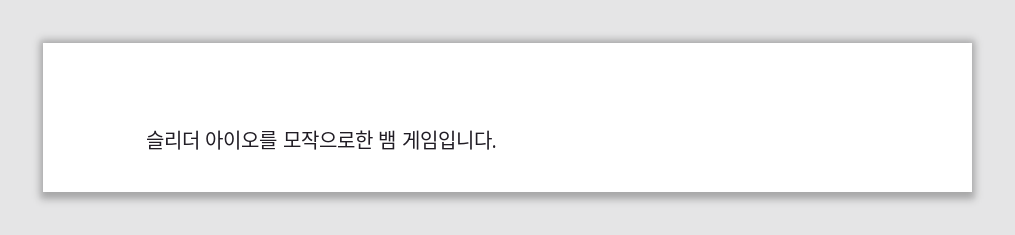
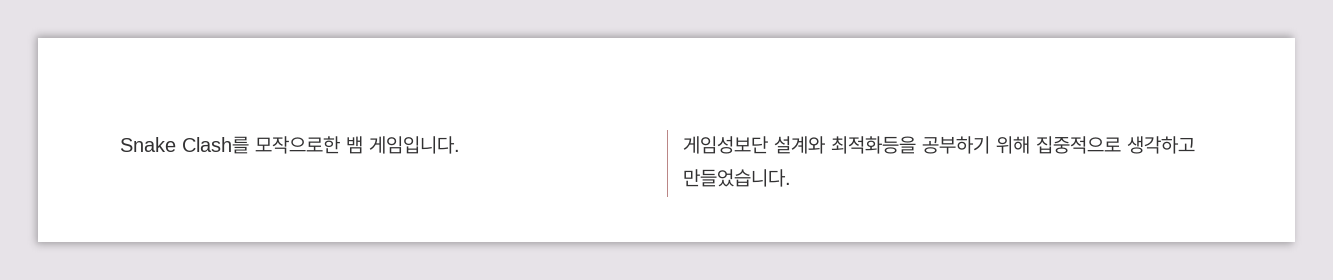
[146,130,278,150] 슬리더 아이오를 -> [120,136,249,154] Snake Clash를
(496, 140) none -> [683,136,1195,154] [683,169,791,187] // 게임성보단 설계와 최적화등을 공부하기 위해 집중적으로 생각하고 만들었습니다.

